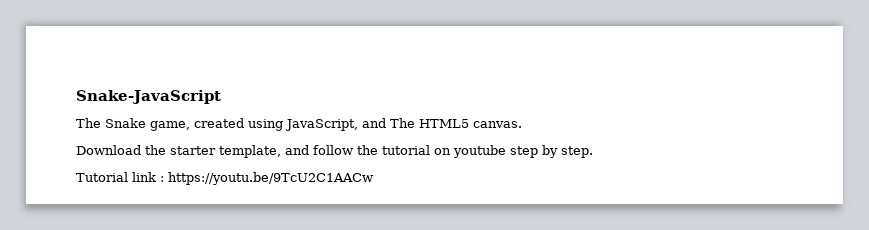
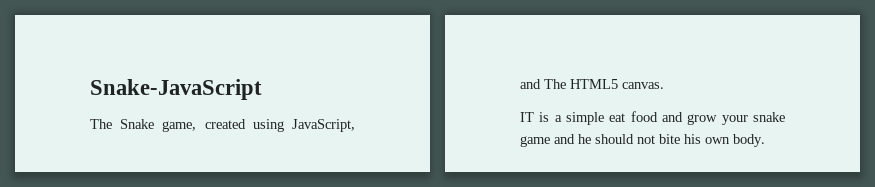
[76,145,593,158] [76,172,373,185] Download the starter template, and follow the tutorial on youtube step by step. // Tutorial link : https://youtu.be/9TcU2C1AACw -> [520,111,785,125] [520,134,765,147] IT is a simple eat food and grow your snake game and he should not bite his own body.

